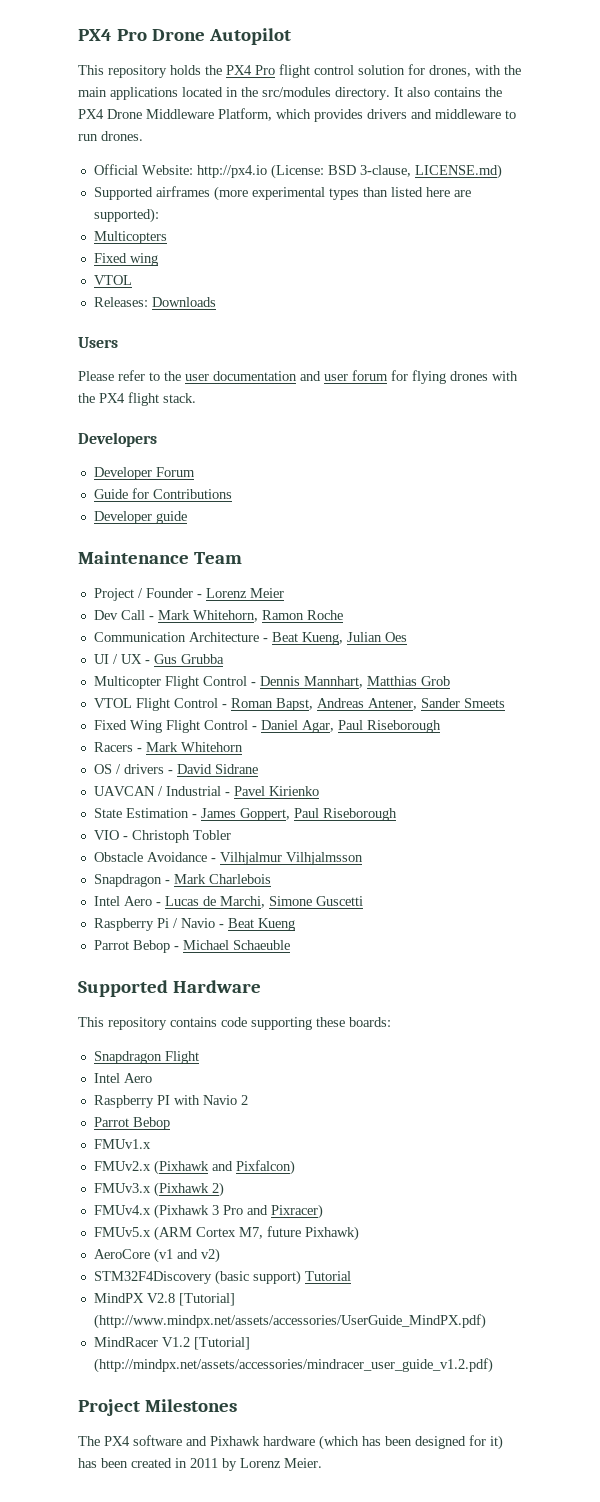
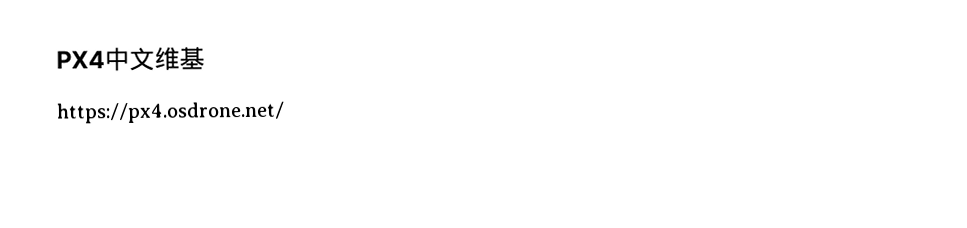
[78,28,291,45] [78,64,521,78] [78,87,502,100] [78,108,516,122] [78,131,143,141] [93,164,502,179] [93,186,471,201] [93,208,159,223] [93,231,167,244] [93,253,158,266] [93,275,132,285] [93,297,216,307] [78,337,118,348] [78,370,518,384] [78,392,196,406] [78,432,157,447] [93,467,195,480] [93,488,232,499] [93,511,187,524] [78,551,242,564] [93,588,284,601] [93,610,343,622] [93,632,407,645] [93,654,224,664] [93,676,450,689] [93,698,505,711] [93,720,441,733] [93,742,243,752] [93,764,258,774] [93,786,319,796] [93,808,397,821] [93,830,231,843] [93,852,363,865] [93,874,271,887] [93,896,363,908] [93,918,295,931] [93,940,290,953] [78,980,261,997] [78,1017,391,1030] [93,1051,199,1064] [93,1073,152,1083] [93,1095,248,1108] [93,1117,170,1130] [93,1139,151,1149] [93,1160,295,1175] [93,1182,224,1197] [93,1204,323,1219] [93,1226,359,1241] [93,1248,220,1263] [93,1270,351,1285] [93,1293,235,1306] [93,1314,486,1329] [93,1337,250,1350] [93,1358,493,1373] [78,1399,237,1416] [78,1435,503,1450] [78,1458,322,1471] PX4 Pro Drone Autopilot // This repository holds the PX4 Pro flight control solution for drones, with the main applications located in the src/modules directory. It also contains the PX4 Drone Middleware Platform, which provides drivers and middleware to run drones. // Official Website: http://px4.io (License: BSD 3-clause, LICENSE.md) // Supported airframes (more experimental types than listed here are supported): // Multicopters // Fixed wing // VTOL // Releases: Downloads // Users // Please refer to the user documentation and user forum for flying drones with the PX4 flight stack. // Developers // Developer Forum // Guide for Contributions // Developer guide // Maintenance Team // Project / Founder - Lorenz Meier // Dev Call - Mark Whitehorn, Ramon Roche // Communication Architecture - Beat Kueng, Julian Oes // UI / UX - Gus Grubba // Multicopter Flight Control - Dennis Mannhart, Matthias Grob // VTOL Flight Control - Roman Bapst, Andreas Antener, Sander Smeets // Fixed Wing Flight Control - Daniel Agar, Paul Riseborough // Racers - Mark Whitehorn // OS / drivers - David Sidrane // UAVCAN / Industrial - Pavel Kirienko // State Estimation - James Goppert, Paul Riseborough // VIO - Christoph Tobler // Obstacle Avoidance - Vilhjalmur Vilhjalmsson // Snapdragon - Mark Charlebois // Intel Aero - Lucas de Marchi, Simone Guscetti // Raspberry Pi / Navio - Beat Kueng // Parrot Bebop - Michael Schaeuble // Supported Hardware // This repository contains code supporting these boards: // Snapdragon Flight // Intel Aero // Raspberry PI with Navio 2 // Parrot Bebop // FMUv1.x // FMUv2.x (Pixhawk and Pixfalcon) // FMUv3.x (Pixhawk 2) // FMUv4.x (Pixhawk 3 Pro and Pixracer) // FMUv5.x (ARM Cortex M7, future Pixhawk) // AeroCore (v1 and v2) // STM32F4Discovery (basic support) Tutorial // MindPX V2.8 [Tutorial] (http://www.mindpx.net/assets/accessories/UserGuide_MindPX.pdf) // MindRacer V1.2 [Tutorial] (http://mindpx.net/assets/accessories/mindracer_user_guide_v1.2.pdf) // Project Milestones // The PX4 software and Pixhawk hardware (which has been designed for it) has been created in 2011 by Lorenz Meier. -> [56,46,205,72] [56,101,285,124] PX4中文维基 // https://px4.osdrone.net/

